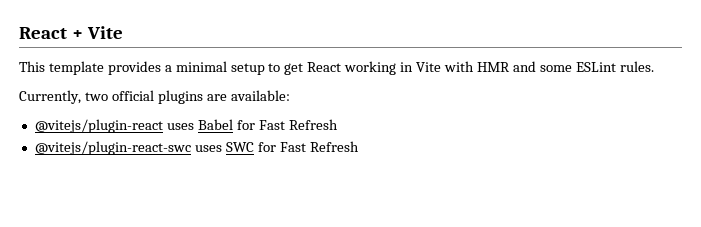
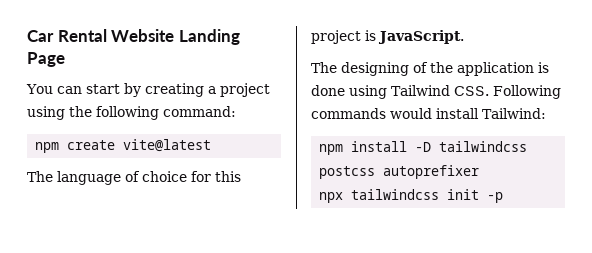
[19,26,123,39] [19,61,654,75] [19,90,290,104] [34,119,338,133] [34,141,359,155] React + Vite // This template provides a minimal setup to get React working in Vite with HMR and some ESLint rules. // Currently, two official plugins are available: // @vitejs/plugin-react uses Babel for Fast Refresh // @vitejs/plugin-react-swc uses SWC for Fast Refresh -> [27,29,240,45] [27,52,65,67] [26,83,270,97] [27,106,236,120] [35,139,212,153] [27,171,241,185] [311,30,464,44] [311,62,549,76] [311,85,561,99] [311,108,546,119] [319,141,528,155] [319,165,480,179] [319,189,504,203] Car Rental Website Landing Page // You can start by creating a project using the following command: // npm create vite@latest // The language of choice for this project is JavaScript. // The designing of the application is done using Tailwind CSS. Following commands would install Tailwind: // npm install -D tailwindcss postcss autoprefixer // npx tailwindcss init -p

